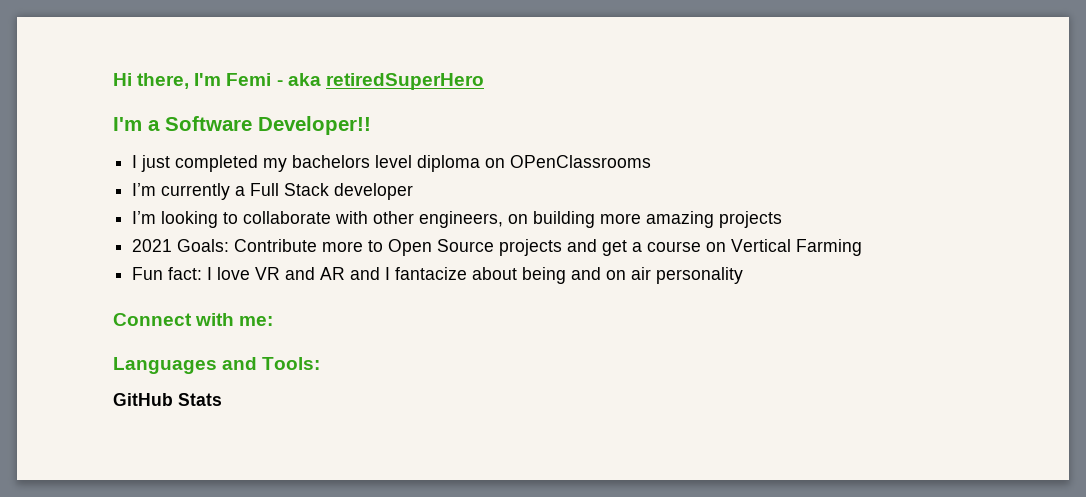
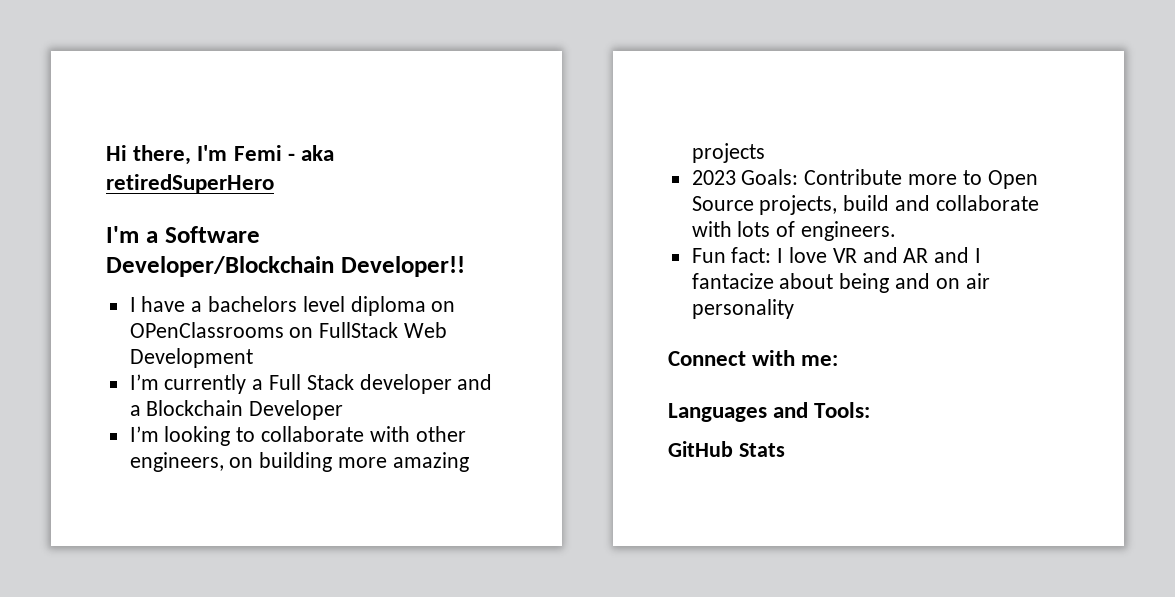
(252, 123) none -> [106,256,334,277] Developer/Blockchain
[141,155,288,172] just completed my -> [141,296,203,312] have a
(652, 161) none -> [289,322,448,338] [129,348,253,368] on FullStack Web Development
(414, 191) none -> [457,374,493,390] [129,400,344,420] and a Blockchain Developer
[132,239,173,252] 2021 -> [691,170,736,185] 2023
[499,239,863,256] projects and get a course on Vertical Farming -> [759,195,1039,215] [691,221,897,241] projects, build and collaborate with lots of engineers.

